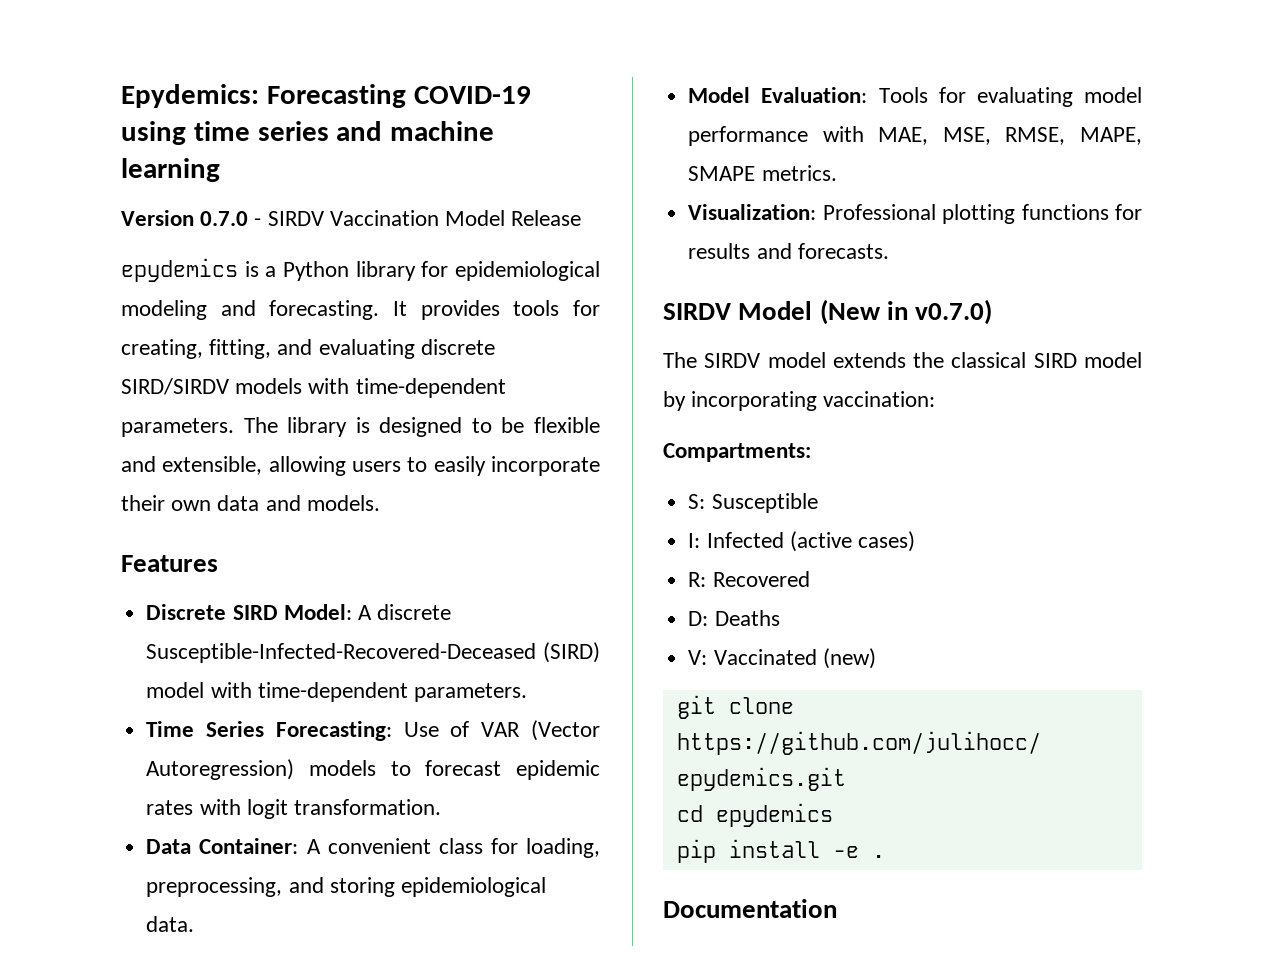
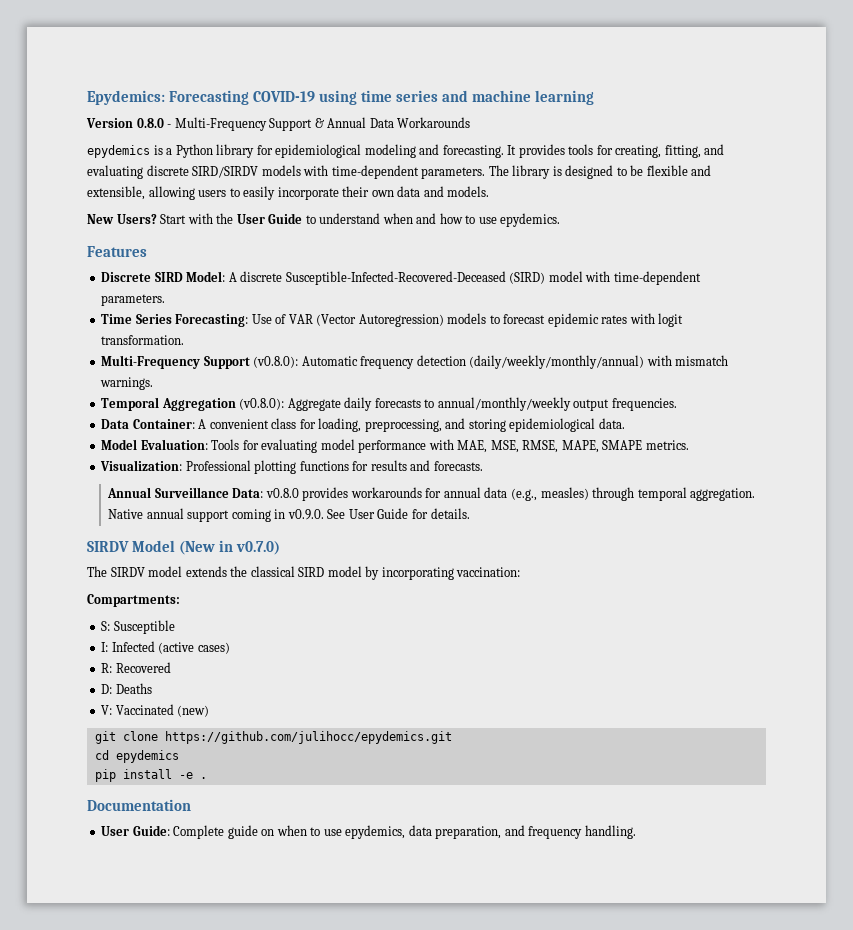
[200,210,582,226] 0.7.0 - SIRDV Vaccination Model Release -> [136,117,471,131] 0.8.0 - Multi-Frequency Support & Annual Data Workarounds
(380, 503) none -> [87,213,561,227] // New Users? Start with the User Guide to understand when and how to use epydemics.
(441, 807) none -> [101,355,729,369] [100,377,154,390] [101,397,677,411] // Multi-Frequency Support (v0.8.0): Automatic frequency detection (daily/weekly/monthly/annual) with mismatch warnings. // Temporal Aggregation (v0.8.0): Aggregate daily forecasts to annual/monthly/weekly output frequencies.
(889, 251) none -> [107,487,756,501] [108,508,470,522] // Annual Surveillance Data: v0.8.0 provides workarounds for annual data (e.g., measles) through temporal aggregation. Native annual support coming in v0.9.0. See User Guide for details.
(837, 908) none -> [101,825,636,839] // User Guide: Complete guide on when to use epydemics, data preparation, and frequency handling.

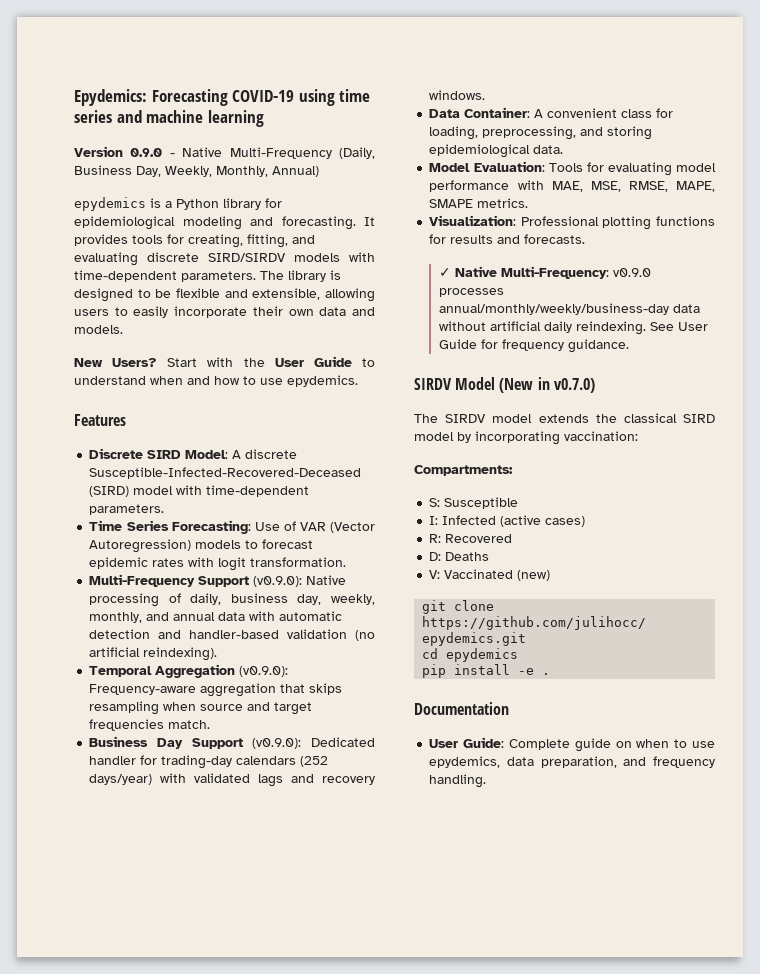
[136,117,471,131] 0.8.0 - Multi-Frequency Support & Annual Data Workarounds -> [130,147,375,159] [74,165,319,177] 0.9.0 - Native Multi-Frequency (Daily, Business Day, Weekly, Monthly, Annual)
[253,355,729,369] [100,377,154,390] [101,397,677,411] (v0.8.0): Automatic frequency detection (daily/weekly/monthly/annual) with mismatch warnings. // Temporal Aggregation (v0.8.0): Aggregate daily forecasts to annual/monthly/weekly output frequencies. -> [253,575,347,587] [89,593,376,607] [89,611,343,623] [89,629,375,641] [89,647,218,661] [89,664,289,678] [89,683,343,697] [89,701,313,715] [89,719,211,731] [89,736,375,749] [89,755,329,769] [89,773,376,787] [429,90,486,100] (v0.9.0): Native processing of daily, business day, weekly, monthly, and annual data with automatic detection and handler-based validation (no artificial reindexing). // Temporal Aggregation (v0.9.0): Frequency-aware aggregation that skips resampling when source and target frequencies match. // Business Day Support (v0.9.0): Dedicated handler for trading-day calendars (252 days/year) with validated lags and recovery windows.
[107,487,756,501] [108,508,324,522] Annual Surveillance Data: v0.8.0 provides workarounds for annual data (e.g., measles) through temporal aggregation. Native annual support coming in v0.9.0. -> [438,266,651,279] [438,288,504,297] [438,303,700,315] [438,321,646,335] ✓ Native Multi-Frequency: v0.9.0 processes annual/monthly/weekly/business-day data without artificial daily reindexing.
[430,508,470,519] details. -> [501,339,629,353] frequency guidance.

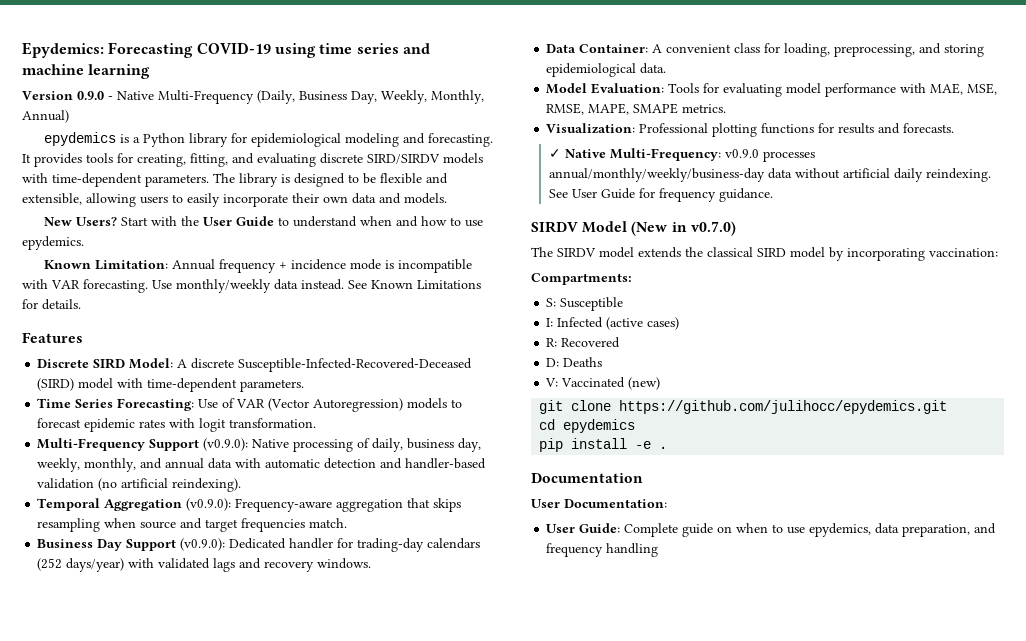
(358, 381) none -> [44,259,473,273] [22,279,481,293] [22,299,81,310] // Known Limitation: Annual frequency + incidence mode is incompatible with VAR forecasting. Use monthly/weekly data instead. See Known Limitations for details.
(509, 708) none -> [531,499,667,508] // User Documentation:
[429,774,487,788] handling. -> [606,543,659,557] handling

